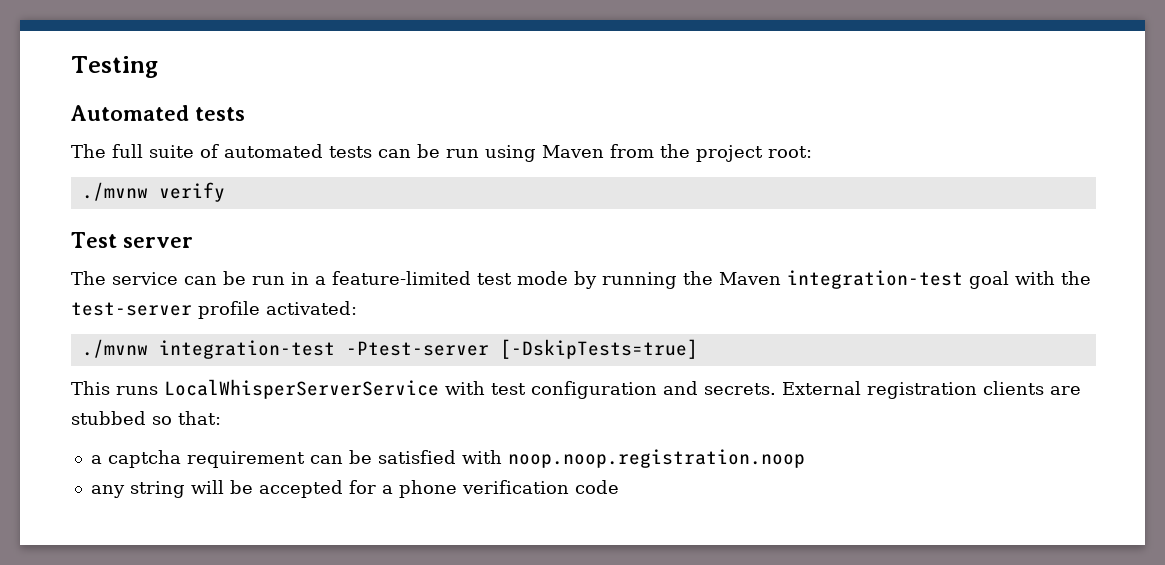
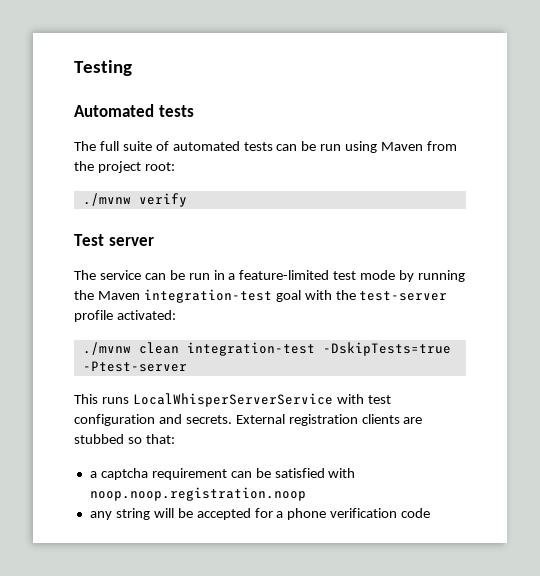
[158,340,335,359] integration-test -> [138,342,451,356] clean integration-test -DskipTests=true
[499,339,698,359] [-DskipTests=true] -> (187, 366) none

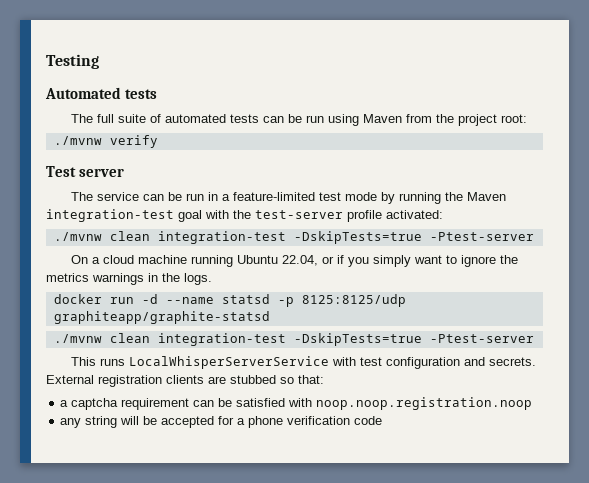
(187, 366) none -> [71,255,519,267] [46,273,212,285] [53,294,406,307] [53,311,270,324] [53,333,534,346] // On a cloud machine running Ubuntu 22.04, or if you simply want to ignore the metrics warnings in the logs. // docker run -d --name statsd -p 8125:8125/udp graphiteapp/graphite-statsd // ./mvnw clean integration-test -DskipTests=true -Ptest-server

